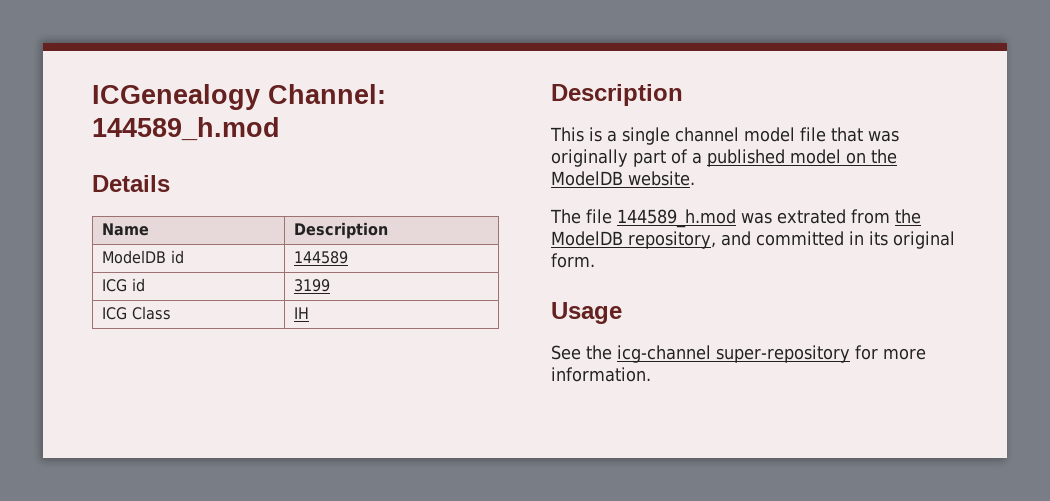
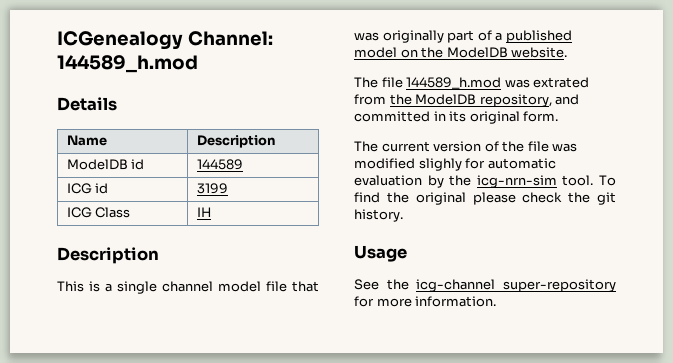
(595, 260) none -> [354,141,578,152] [354,158,556,171] [354,175,616,188] [354,192,616,205] [354,209,403,222] // The current version of the file was modified slighly for automatic evaluation by the icg-nrn-sim tool. To find the original please check the git history.

